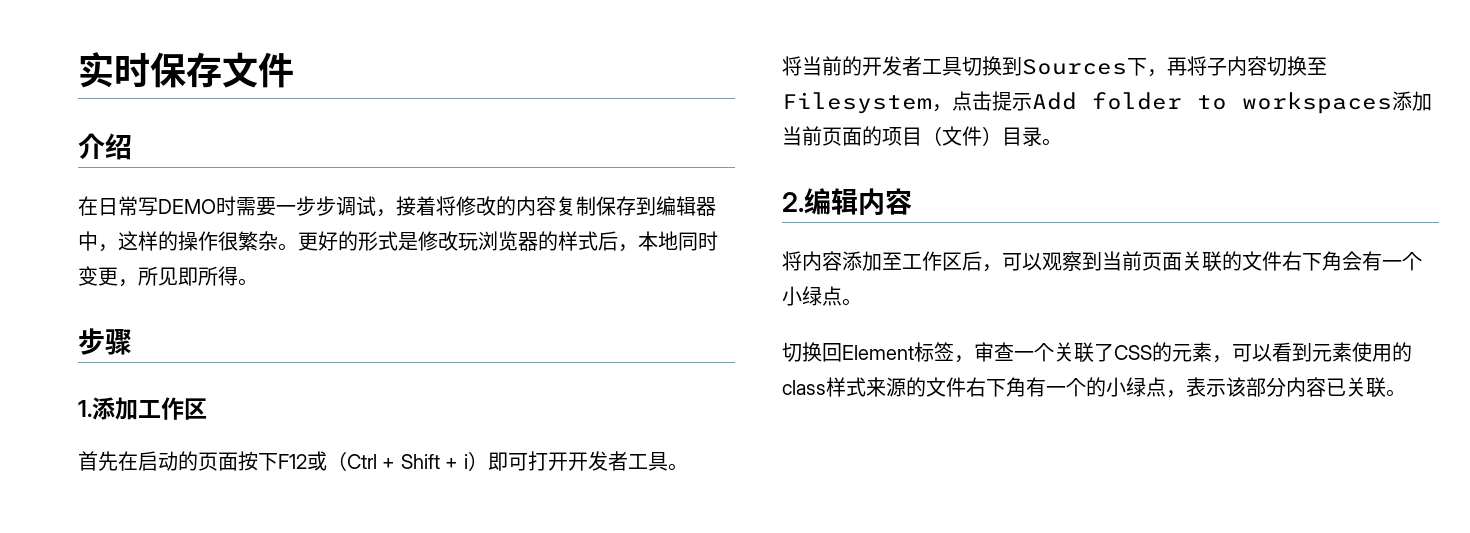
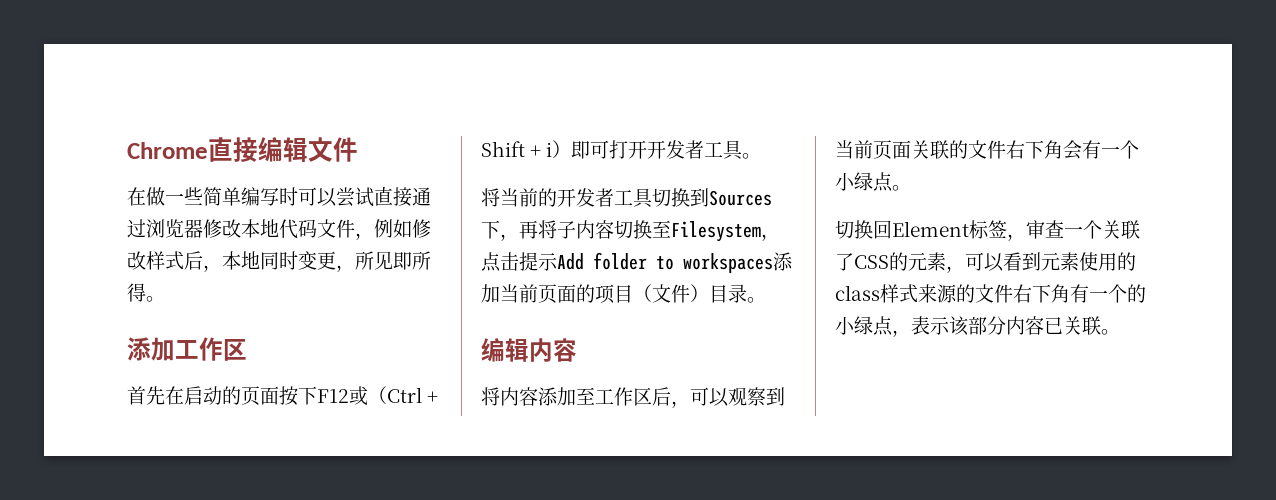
[78,52,294,88] [78,133,132,160] [78,196,716,217] [78,231,558,252] 实时保存文件 // 介绍 // 在日常写DEMO时需要一步步调试，接着将修改的内容复制保存到编辑器中，这样的操作很繁杂。更好的形式是修改玩浏览器的 -> [127,137,358,162] [127,187,431,207] [127,219,431,240] [127,251,146,270] Chrome直接编辑文件 // 在做一些简单编写时可以尝试直接通过浏览器修改本地代码文件，例如修改
[78,328,132,355] [78,400,92,417] 步骤 // 1. -> (165, 299) none
[782,192,804,212] 2. -> (766, 300) none

